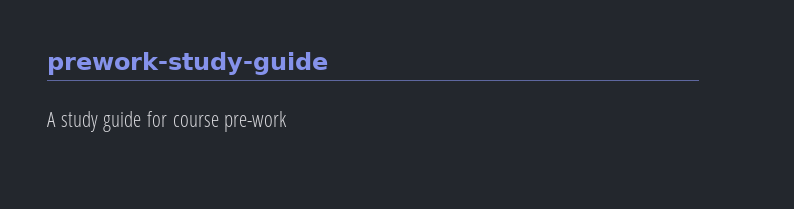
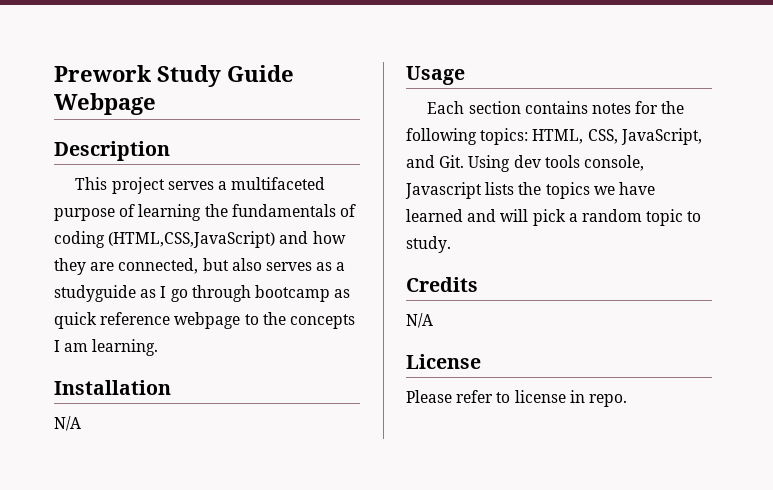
[47,52,328,75] [47,111,288,132] prework-study-guide // A study guide for course pre-work -> [54,65,294,87] [54,93,156,115] [54,141,170,161] [75,177,326,194] [54,204,356,221] [54,231,346,248] [54,258,346,275] [54,285,351,302] [54,312,355,329] [54,339,159,356] [54,380,171,395] [54,416,81,431] [406,66,465,85] [427,101,685,114] [406,128,702,145] [406,155,644,172] [405,182,655,199] [406,209,702,226] [406,236,451,253] [406,277,478,292] [406,313,433,328] [406,354,481,369] [406,390,627,407] Prework Study Guide Webpage // Description // This project serves a multifaceted purpose of learning the fundamentals of coding (HTML,CSS,JavaScript) and how they are connected, but also serves as a studyguide as I go through bootcamp as quick reference webpage to the concepts I am learning. // Installation // N/A // Usage // Each section contains notes for the following topics: HTML, CSS, JavaScript, and Git. Using dev tools console, Javascript lists the topics we have learned and will pick a random topic to study. // Credits // N/A // License // Please refer to license in repo.

